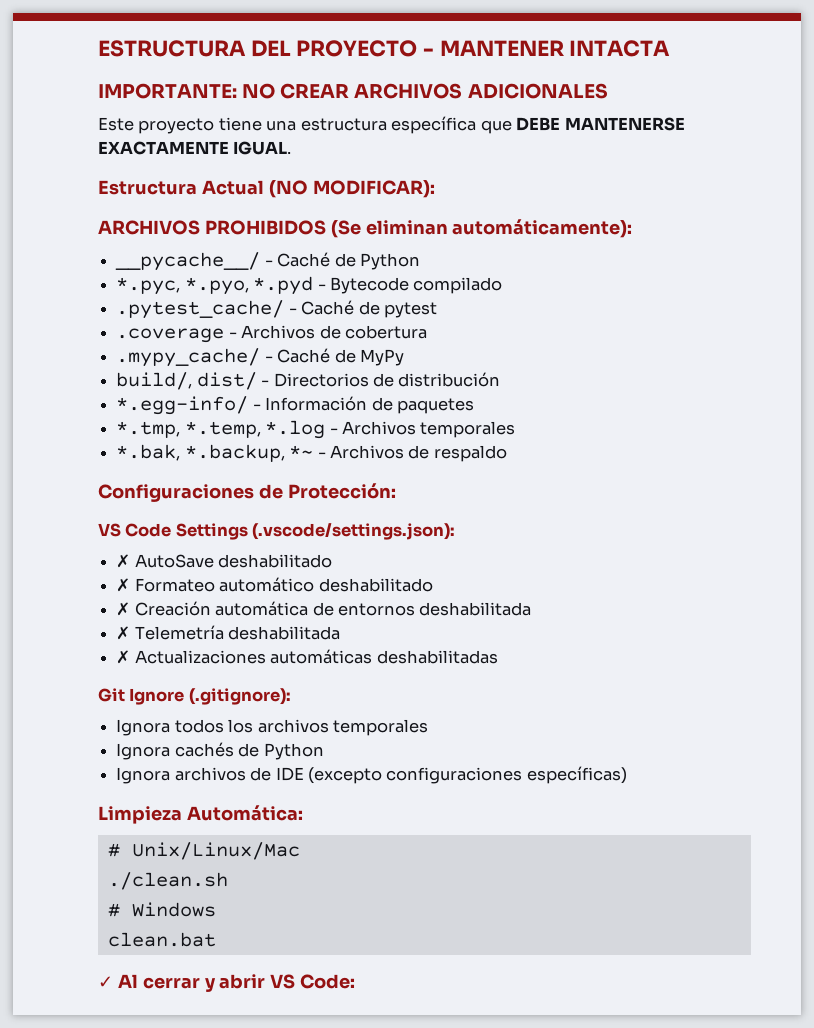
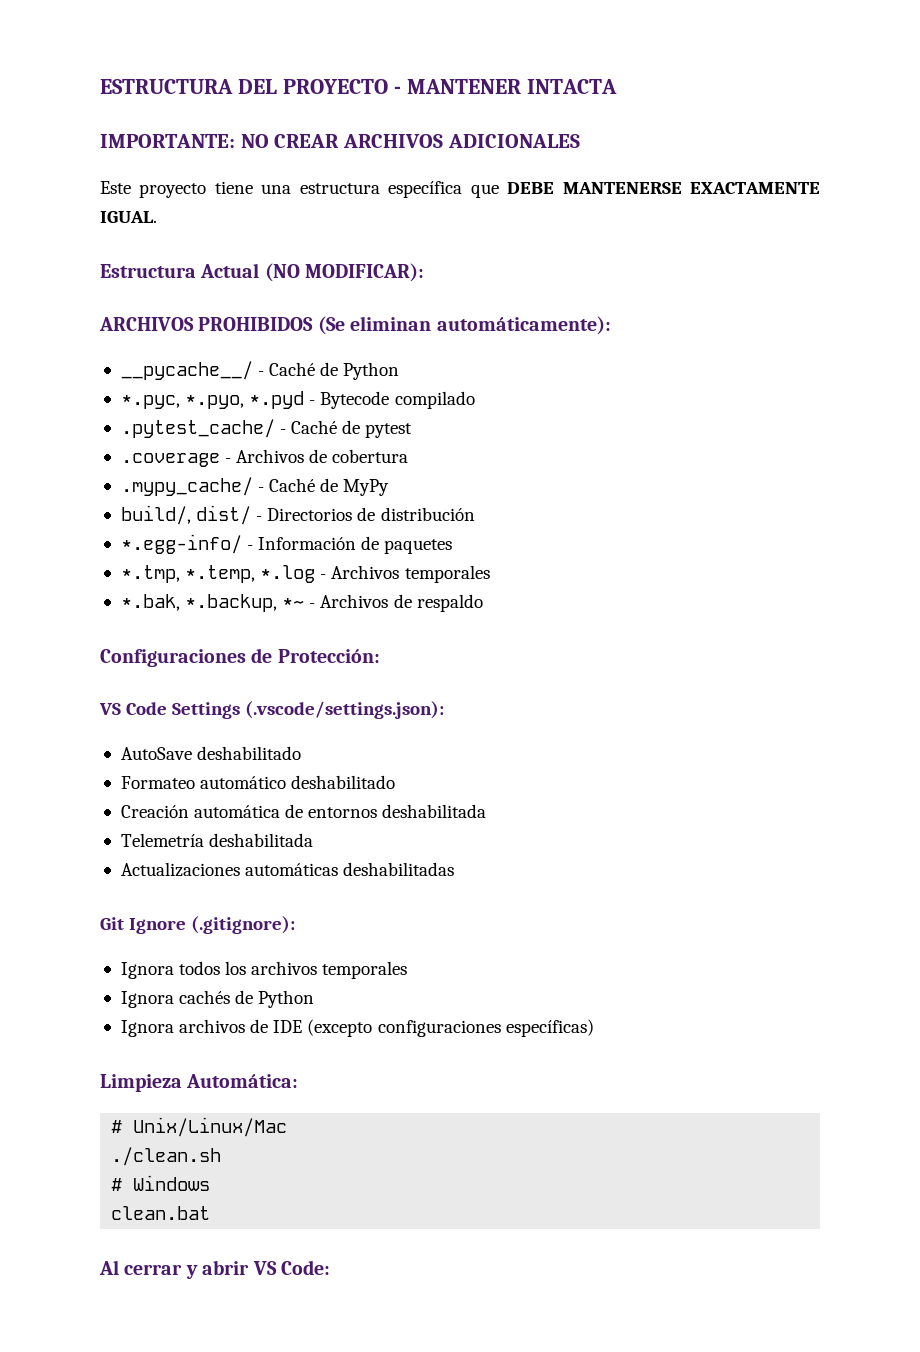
[116,554,131,568] ✗ -> (445, 710) none
[116,578,131,592] ✗ -> (302, 753) none
[116,602,131,616] ✗ -> (396, 782) none
[116,626,131,640] ✗ -> (487, 811) none
[116,650,131,664] ✗ -> (314, 840) none
[98,976,113,988] ✓ -> (211, 1213) none

